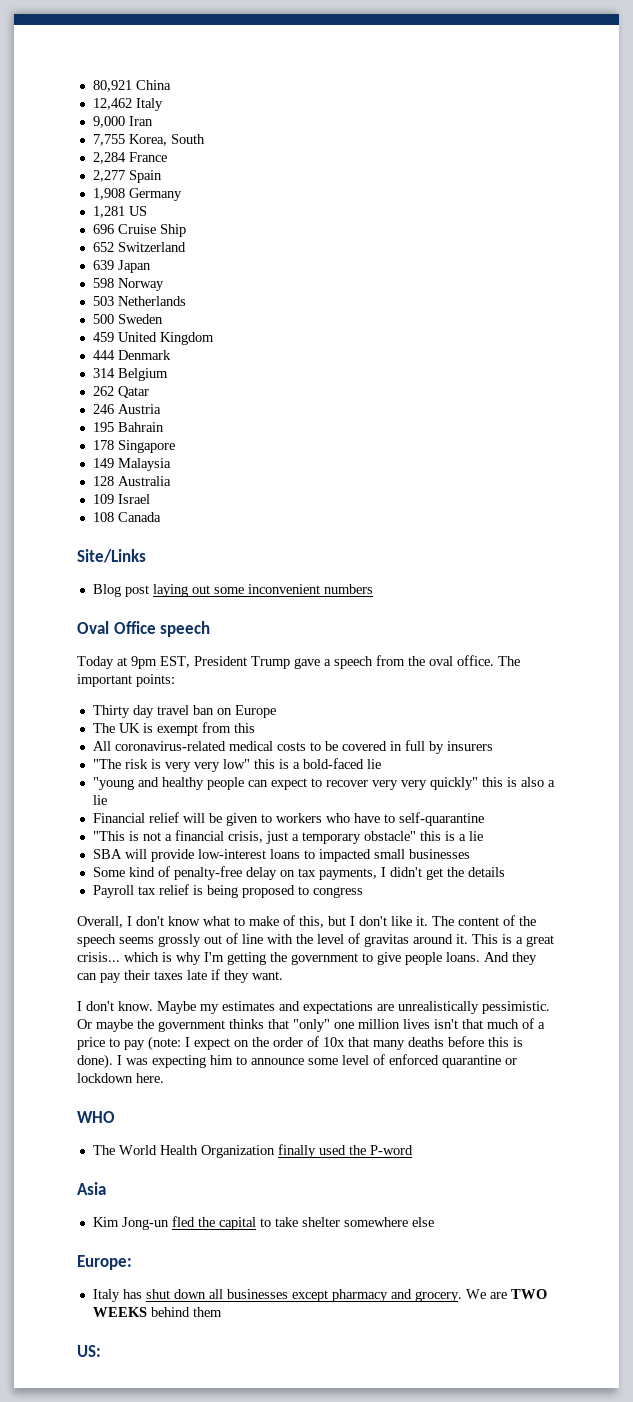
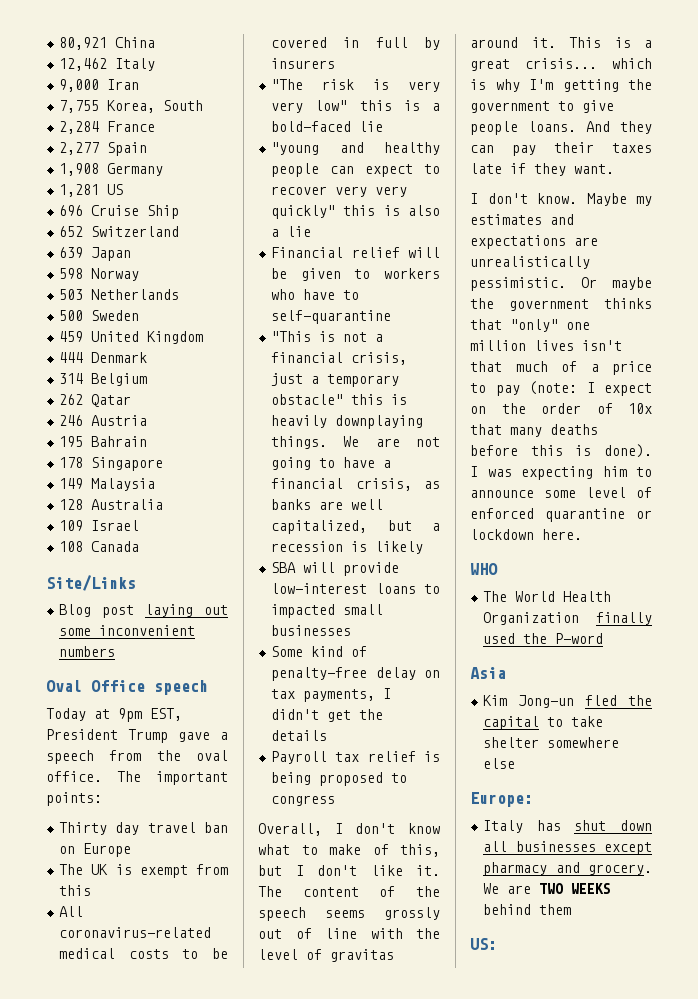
[458,831,483,841] a lie -> [271,415,424,429] [271,436,440,449] [271,457,392,470] [271,478,440,491] [271,499,384,510] [271,520,440,534] [271,541,424,554] heavily downplaying things. We are not going to have a financial crisis, as banks are well capitalized, but a recession is likely

